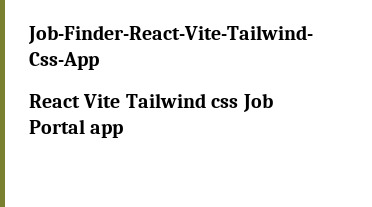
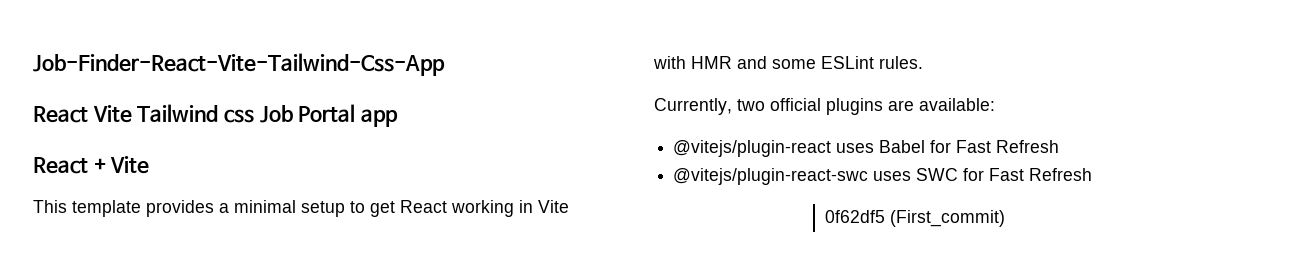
(124, 131) none -> [33,156,150,174] [33,200,569,217] [653,56,923,69] [654,98,995,115] [673,140,1060,157] [673,168,1093,185] [825,210,1005,227] // React + Vite // This template provides a minimal setup to get React working in Vite with HMR and some ESLint rules. // Currently, two official plugins are available: // @vitejs/plugin-react uses Babel for Fast Refresh // @vitejs/plugin-react-swc uses SWC for Fast Refresh // 0f62df5 (First_commit)

